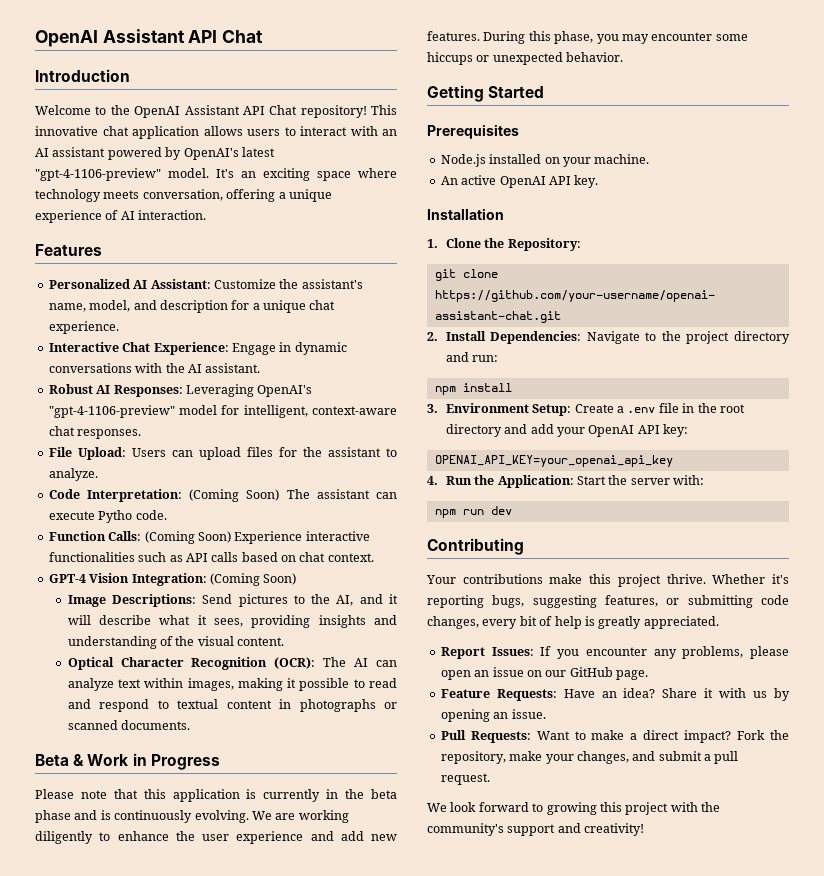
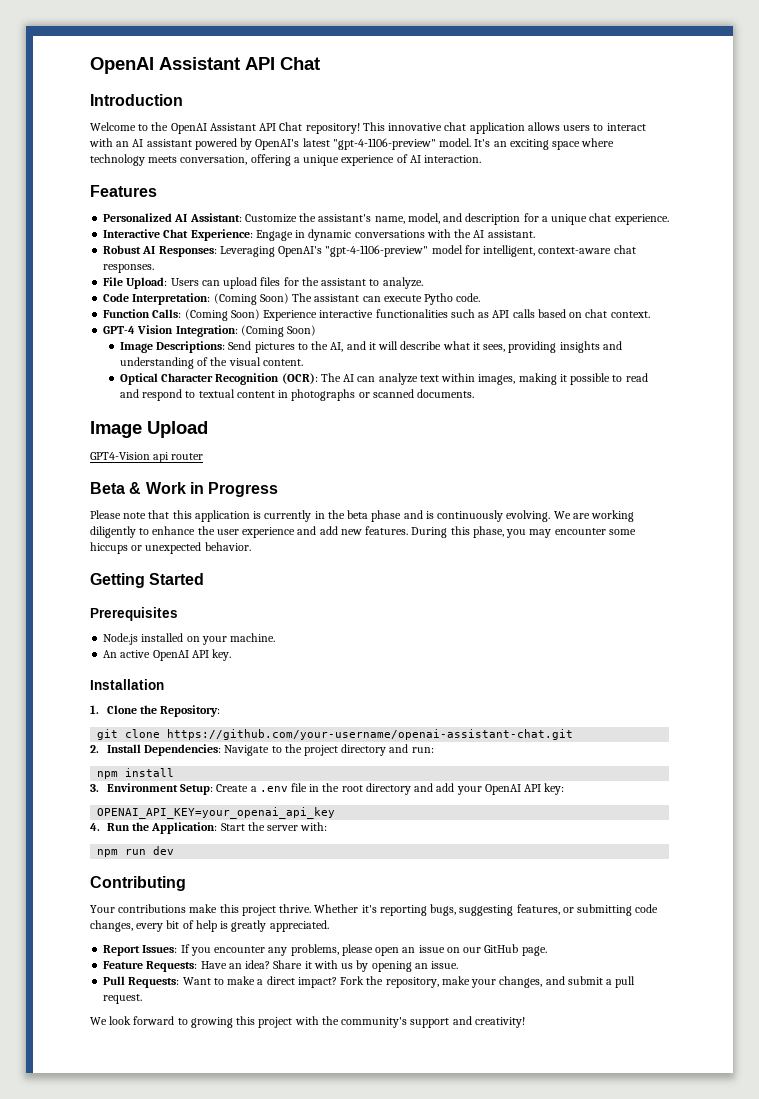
(191, 725) none -> [90,421,208,438] [90,452,204,463] // Image Upload // GPT4-Vision api router

